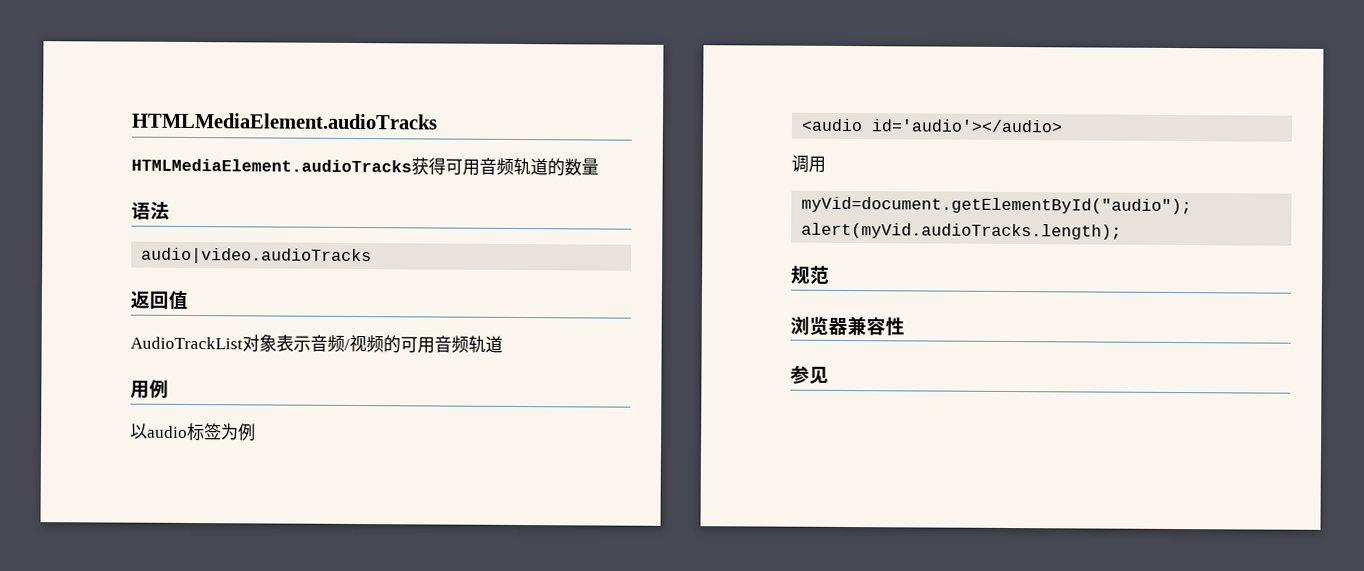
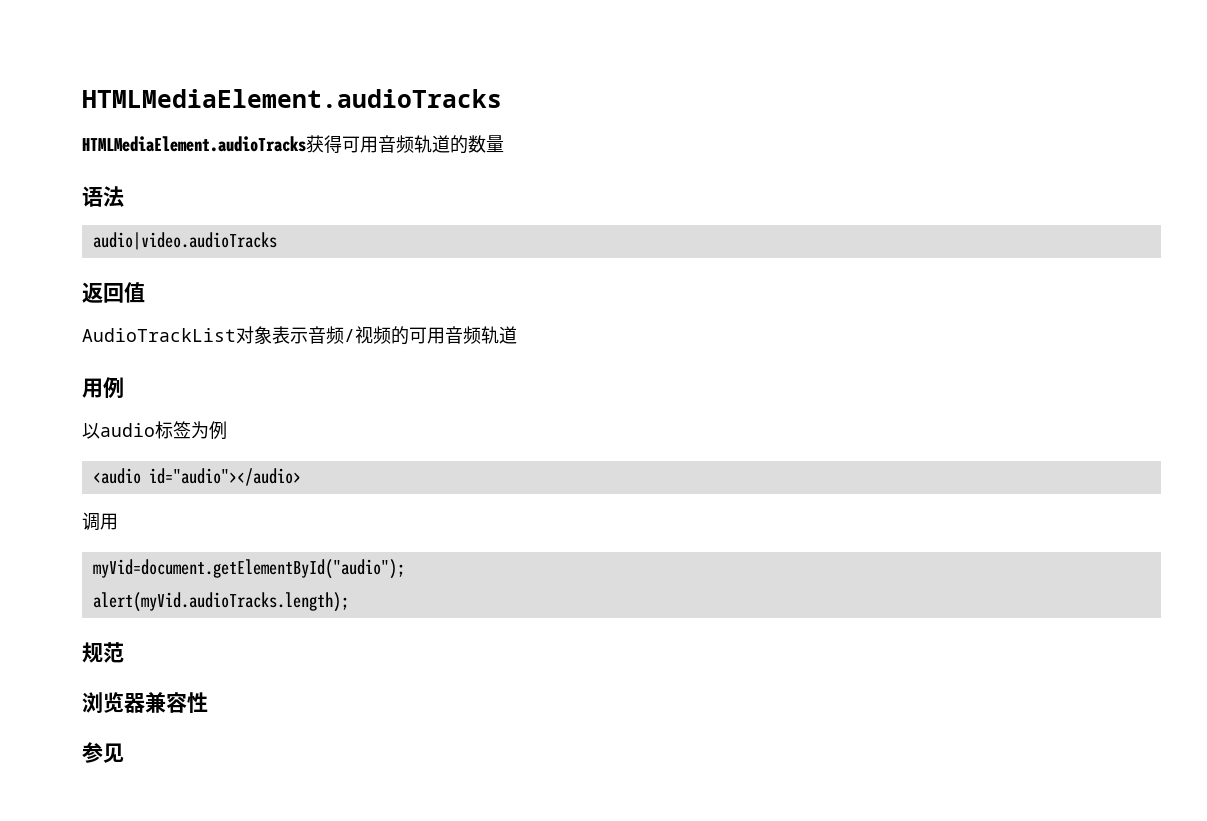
[871,119,1064,133] id='audio'></audio> -> [148,468,301,486] id="audio"></audio>

